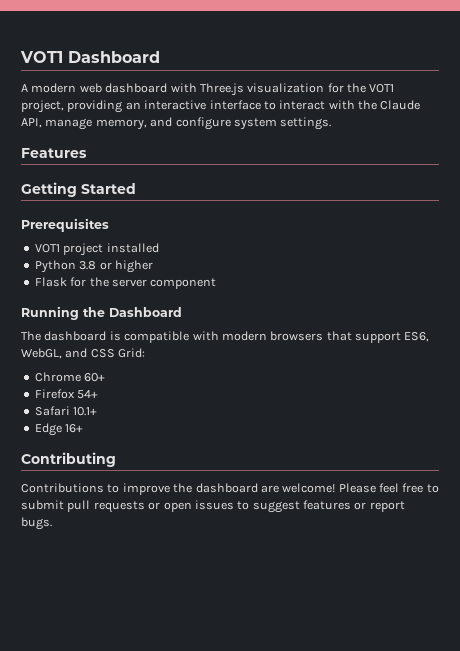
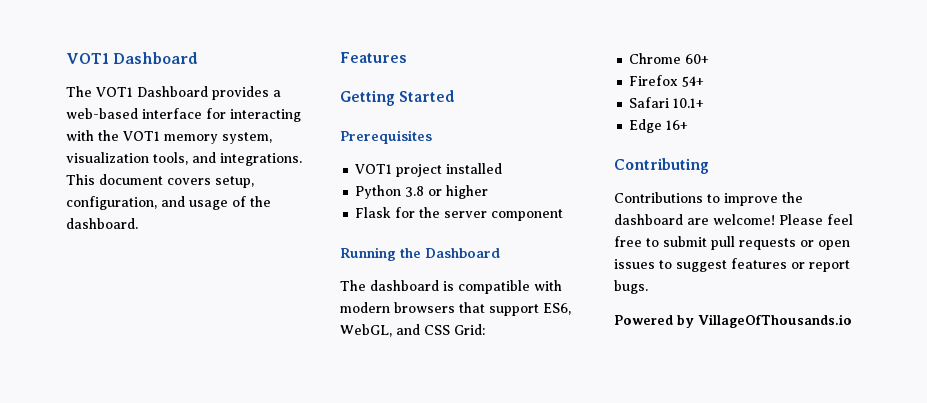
[21,83,395,96] [21,100,421,113] [21,117,332,130] A modern web dashboard with Three.js visualization for the VOT1 project, providing an interactive interface to interact with the Claude API, manage memory, and configure system settings. -> [66,86,281,100] [66,108,301,122] [66,130,272,144] [66,152,302,166] [66,174,254,188] [66,196,271,210] [66,218,138,229] The VOT1 Dashboard provides a web-based interface for interacting with the VOT1 memory system, visualization tools, and integrations. This document covers setup, configuration, and usage of the dashboard.
(52, 523) none -> [614,314,852,328] // Powered by VillageOfThousands.io

